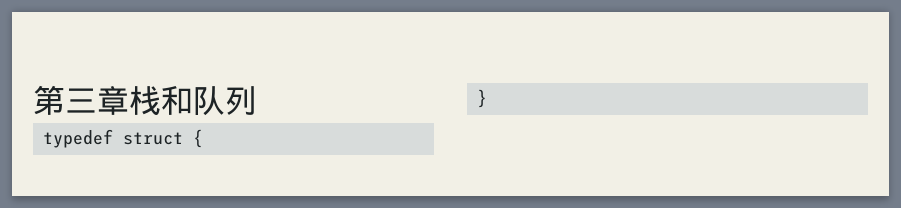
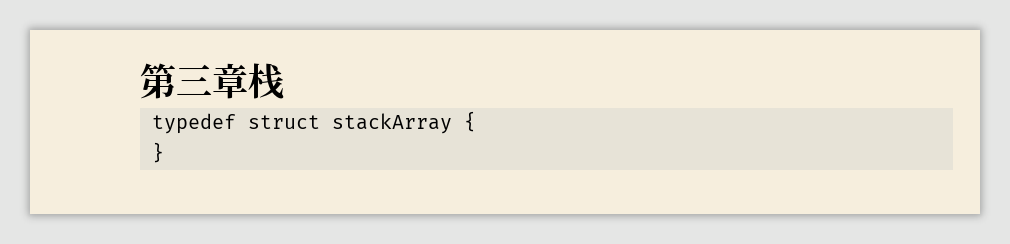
[161,86,257,116] 和队列 -> (284, 81) none
(184, 138) none -> [332,113,452,134] stackArray

